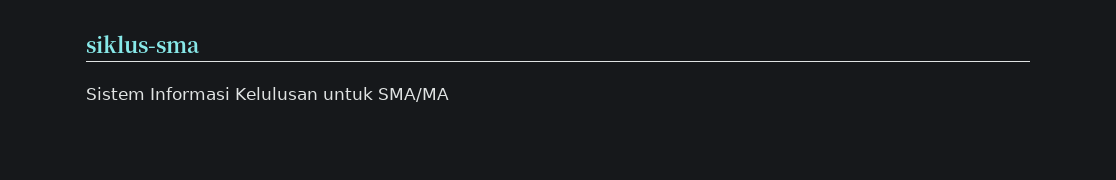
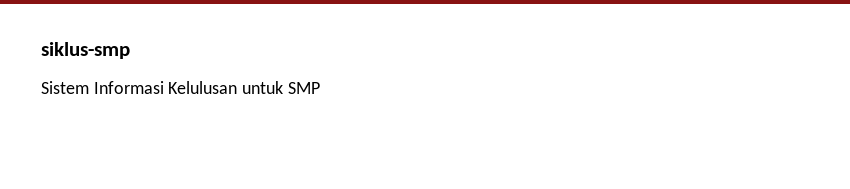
[86,35,200,53] siklus-sma -> [41,42,130,59] siklus-smp
[377,88,449,102] SMA/MA -> [287,82,320,94] SMP

